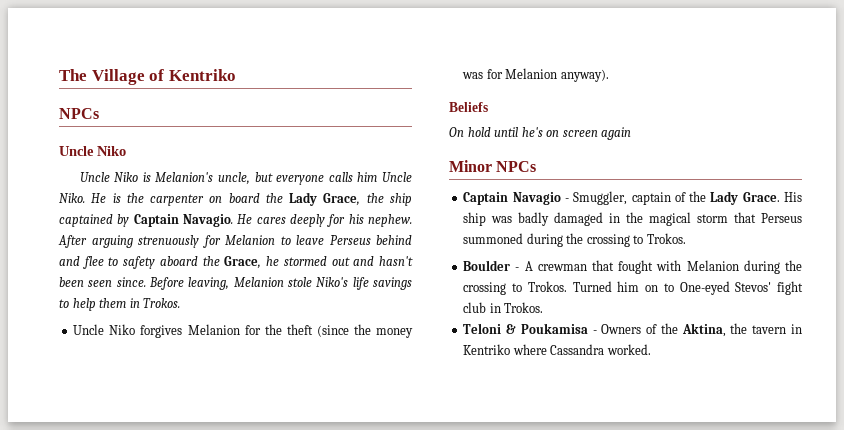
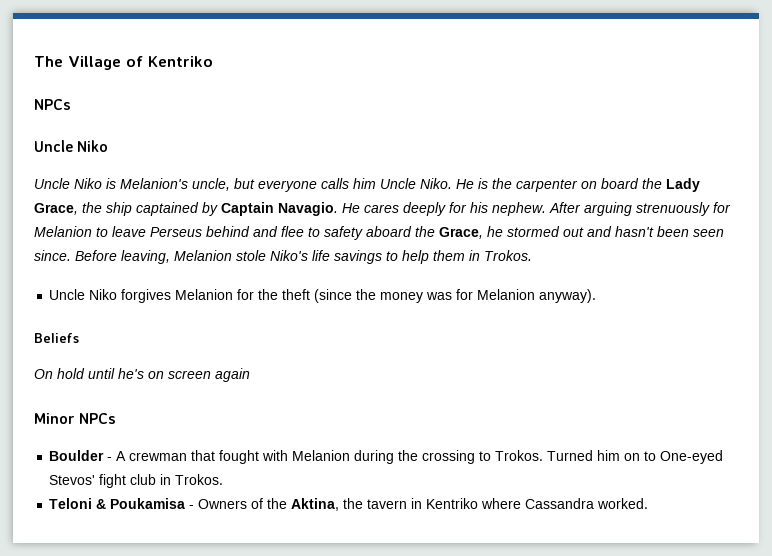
[463,191,802,205] [463,212,802,226] [463,233,686,247] // Captain Navagio - Smuggler, captain of the Lady Grace. His ship was badly damaged in the magical storm that Perseus summoned during the crossing to Trokos. -> (117, 418) none

